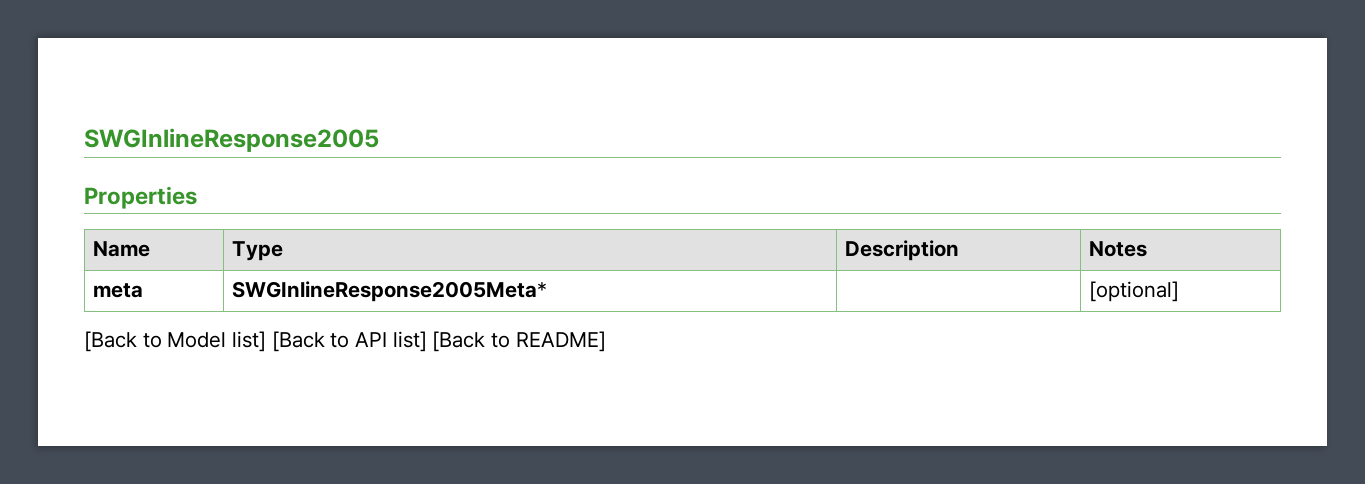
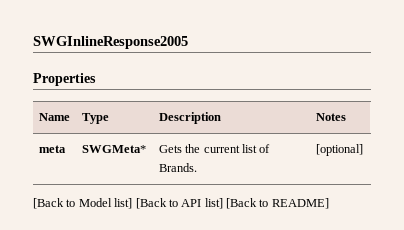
[231,281,547,302] SWGInlineResponse2005Meta* | -> [81,145,146,153] [158,144,271,153] [158,163,197,172] SWGMeta* | Gets the current list of Brands.

